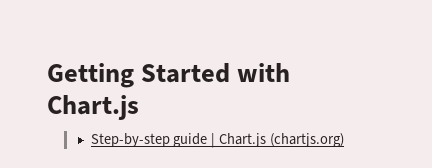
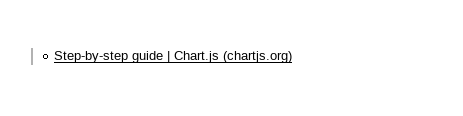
[47,63,291,88] [47,95,139,120] Getting Started with Chart.js // -> (54, 57) none

